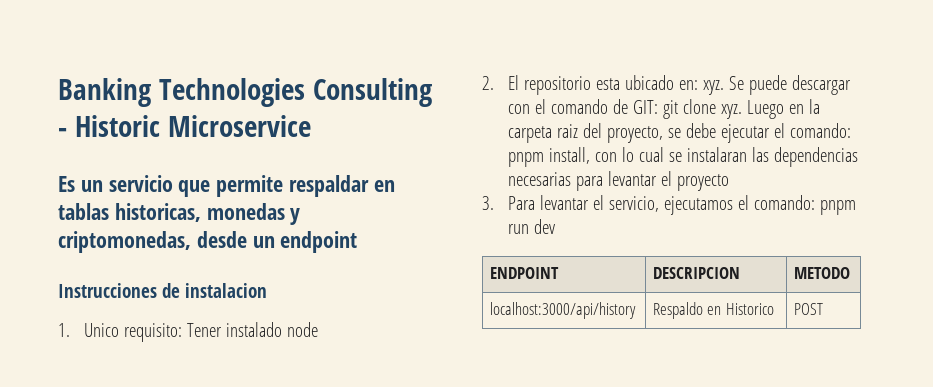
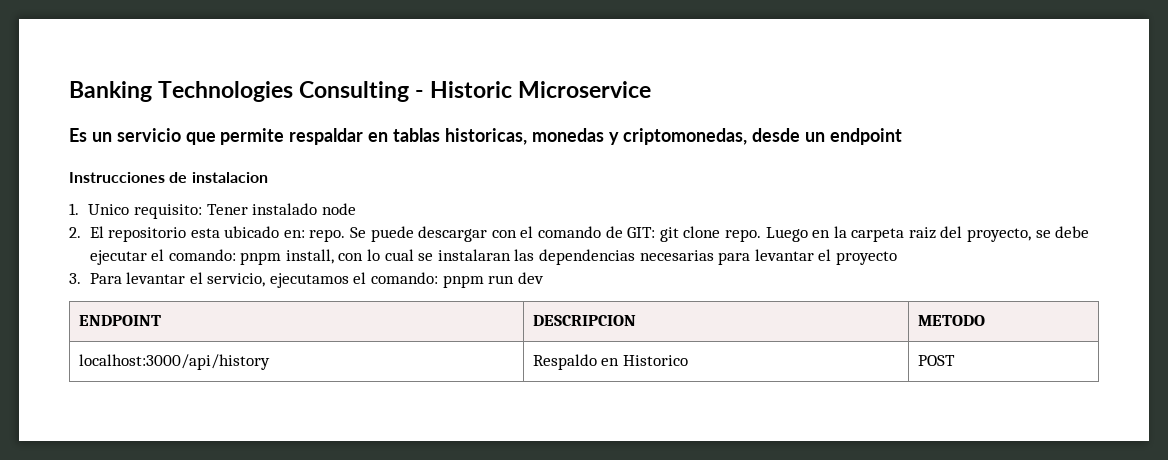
[703,80,725,95] xyz. -> [309,229,346,242] repo.
[721,104,743,119] xyz. -> [724,229,761,242] repo.

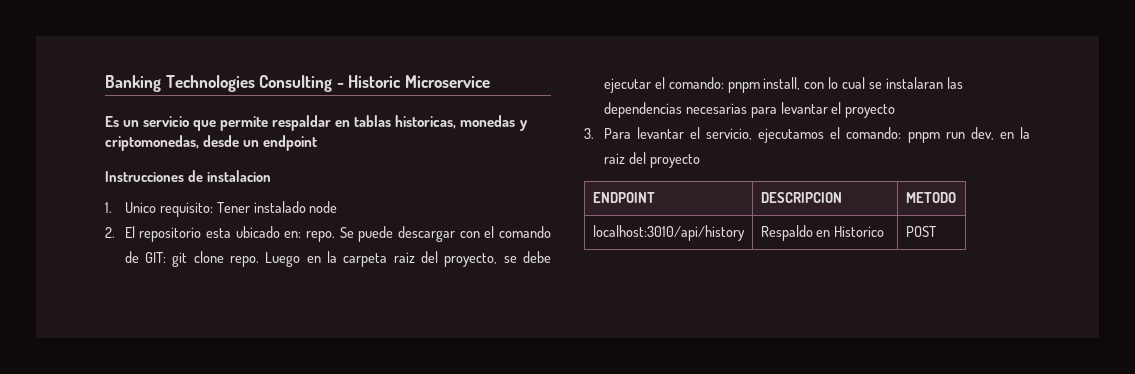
[517,272,544,284] dev -> [970,127,1030,140] [603,152,700,168] dev, en la raiz del proyecto
[78,354,270,370] localhost:3000/api/history -> [592,225,745,241] localhost:3010/api/history

